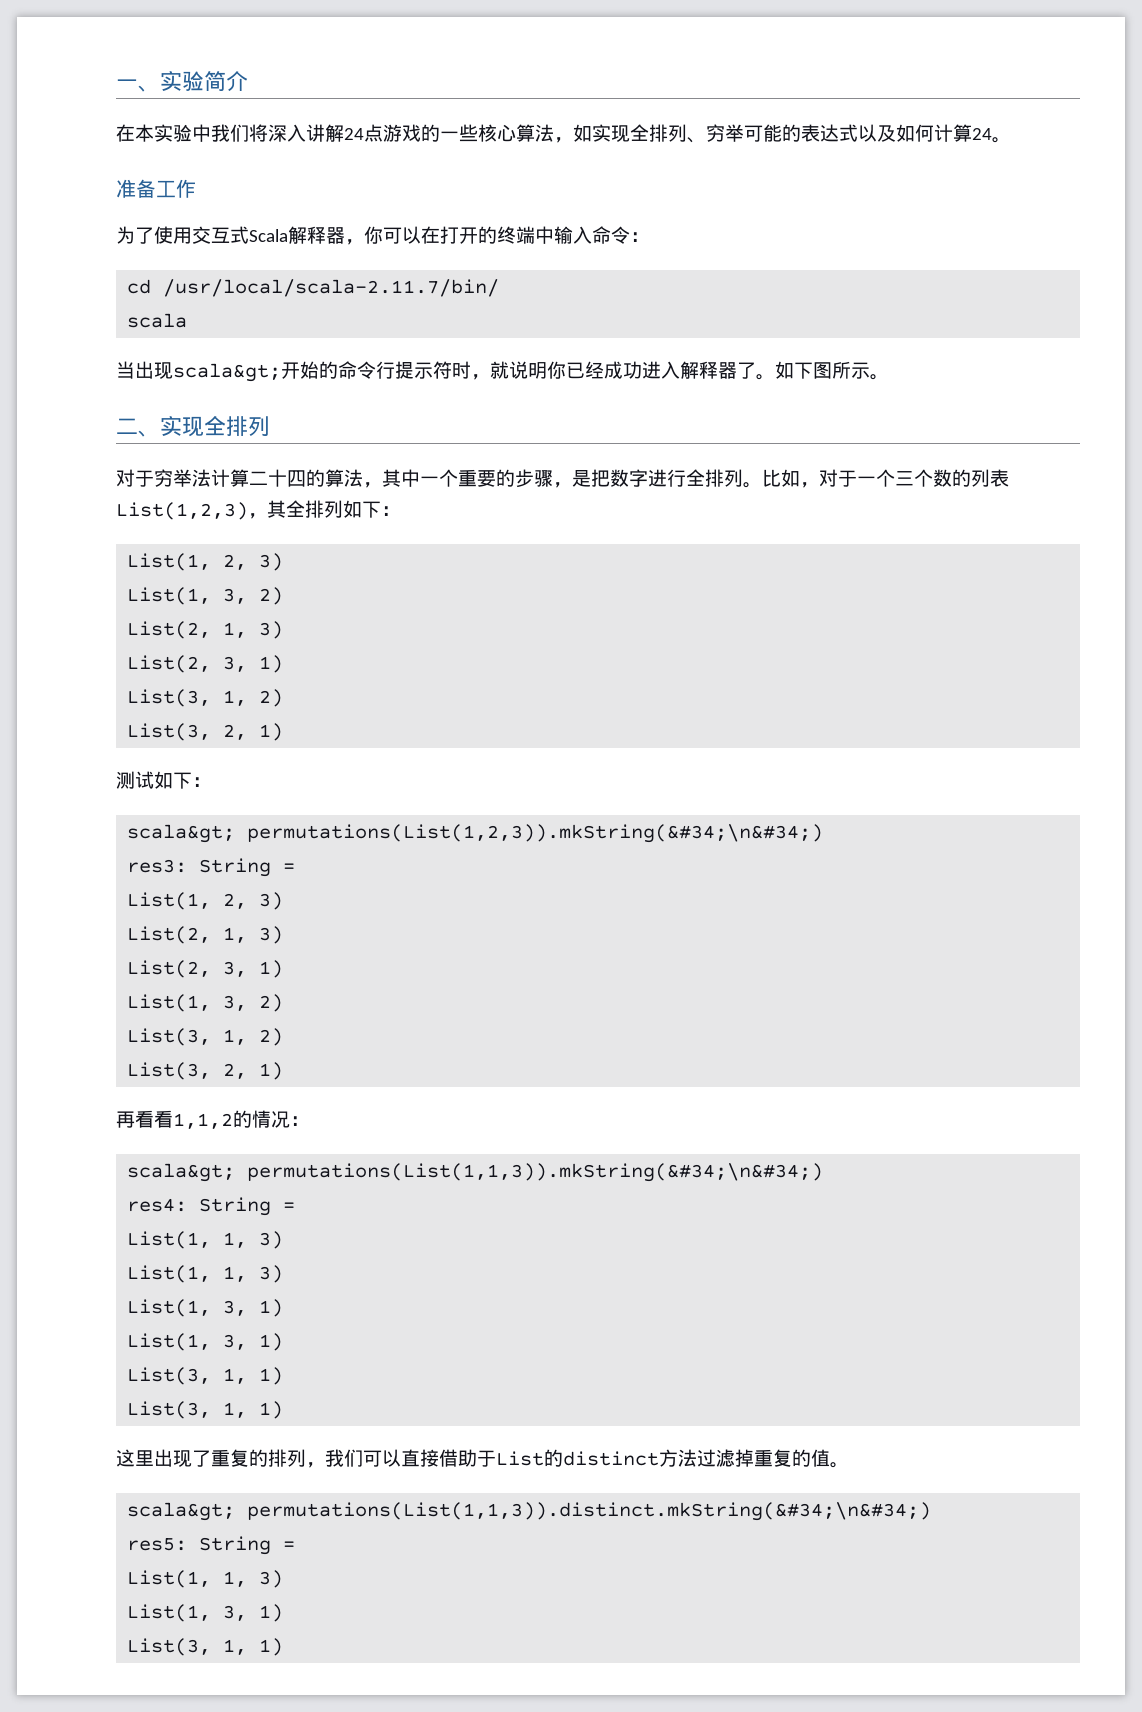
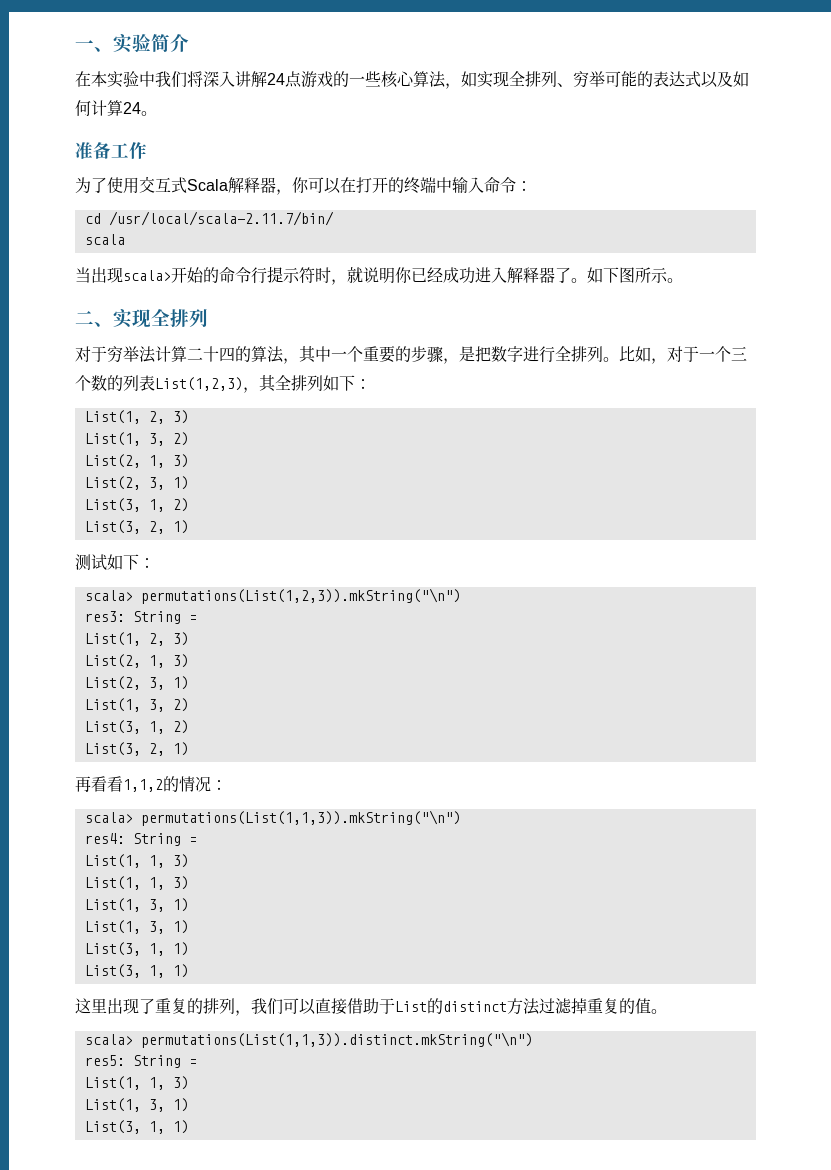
[173,363,281,382] scala&gt; -> [123,270,171,281] scala>
[127,824,824,843] scala&gt; permutations(List(1,2,3)).mkString(&#34;\n&#34;) -> [84,588,461,604] scala> permutations(List(1,2,3)).mkString("\n")
[127,1163,824,1182] scala&gt; permutations(List(1,1,3)).mkString(&#34;\n&#34;) -> [84,810,461,826] scala> permutations(List(1,1,3)).mkString("\n")
[127,1502,932,1521] scala&gt; permutations(List(1,1,3)).distinct.mkString(&#34;\n&#34;) -> [84,1032,533,1048] scala> permutations(List(1,1,3)).distinct.mkString("\n")

